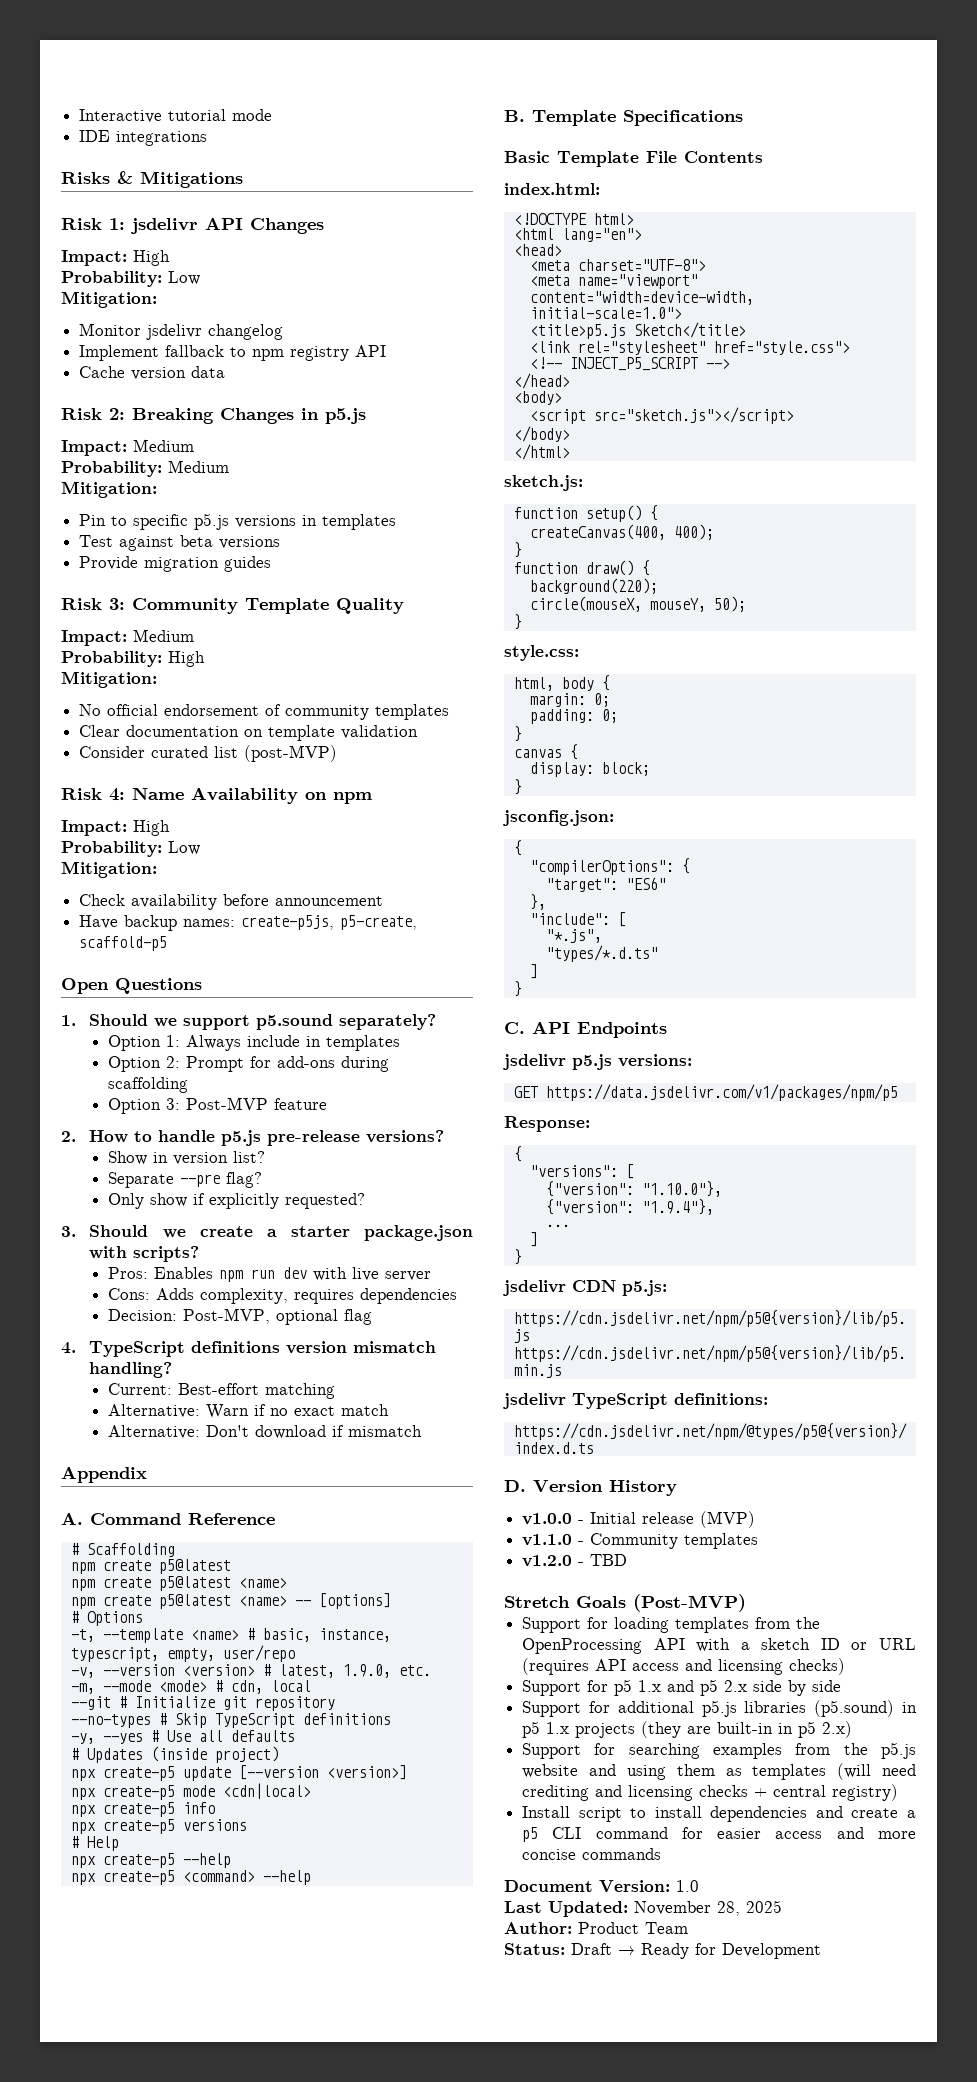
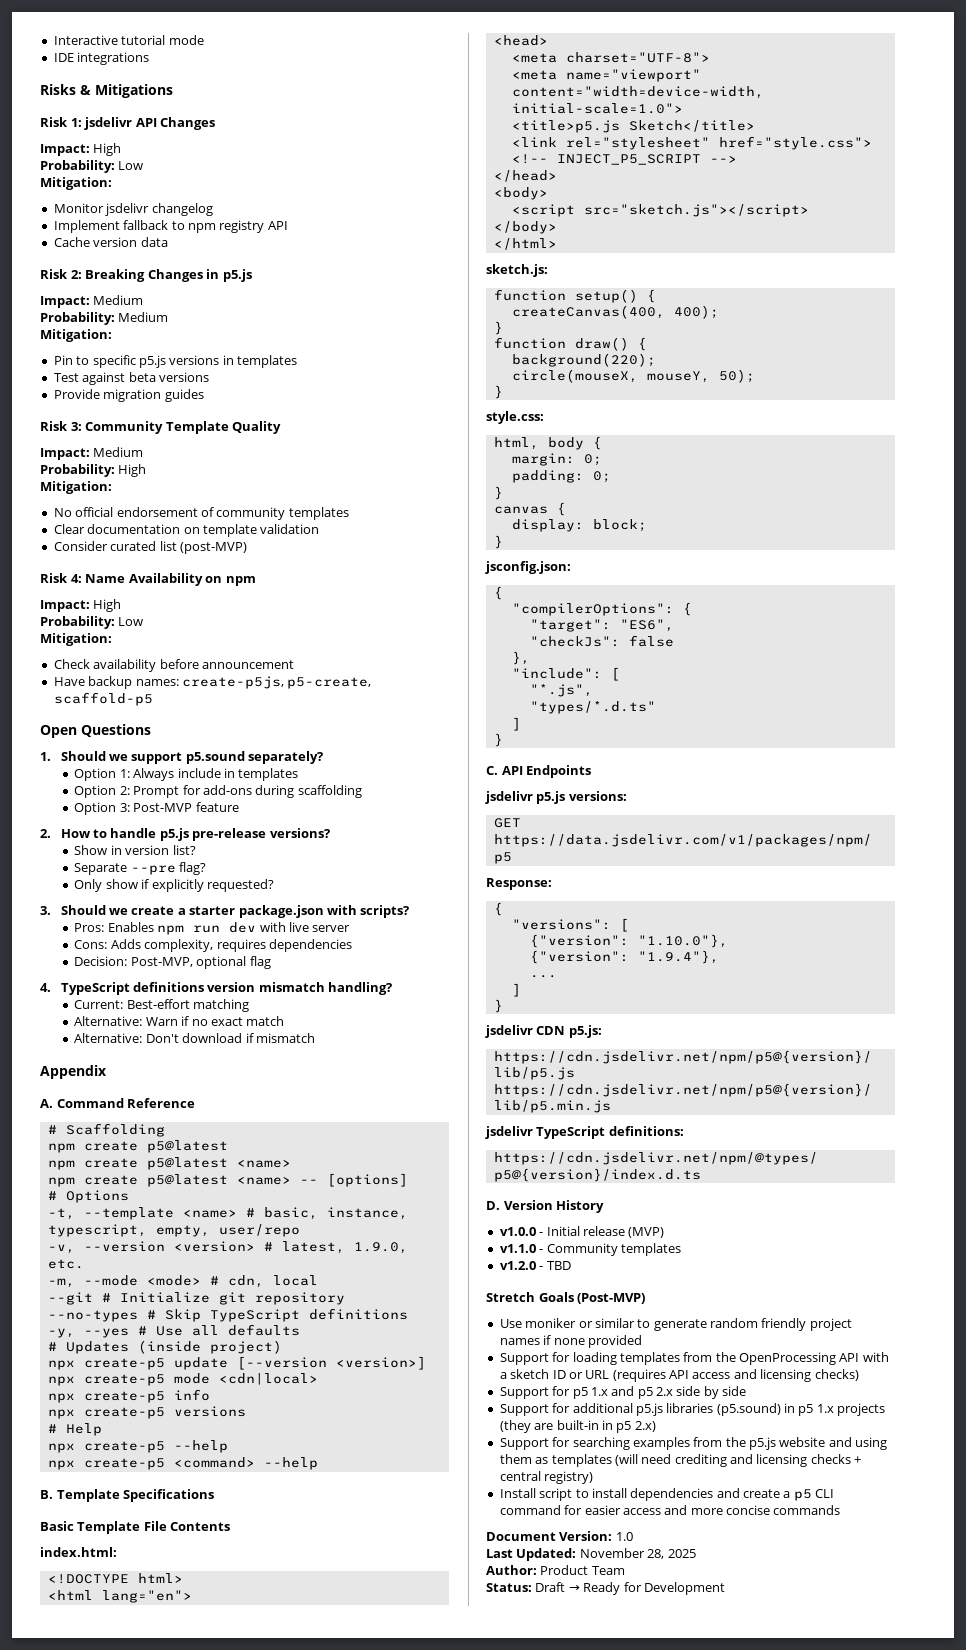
[625,877,666,890] "ES6" -> [619,619,674,632] [529,635,674,647] "ES6", // "checkJs": false
(746, 1603) none -> [499,1318,852,1331] [499,1335,642,1348] // Use moniker or similar to generate random friendly project names if none provided

